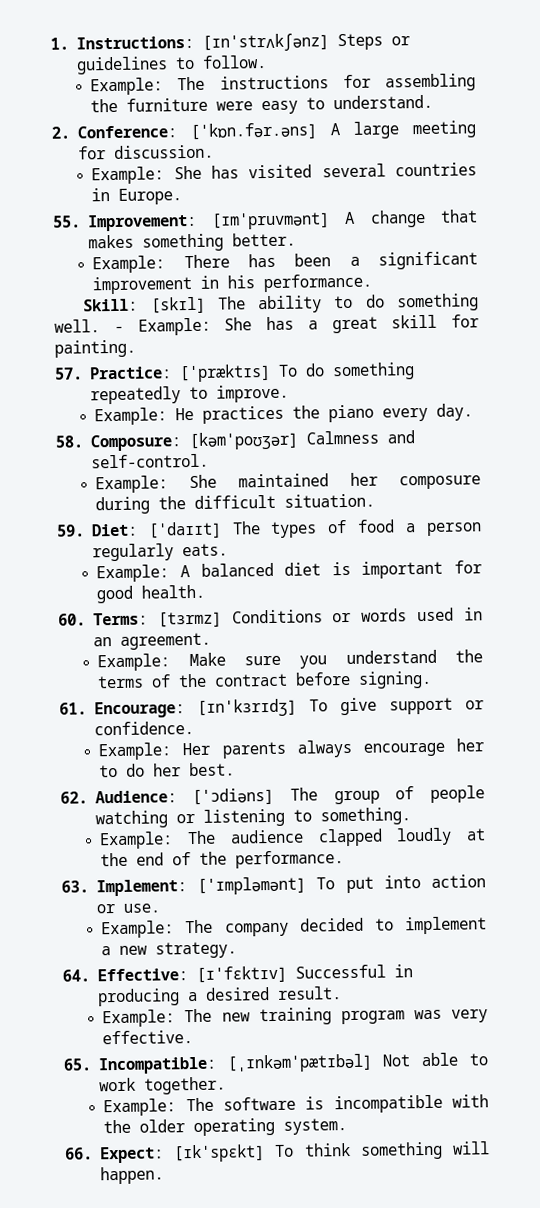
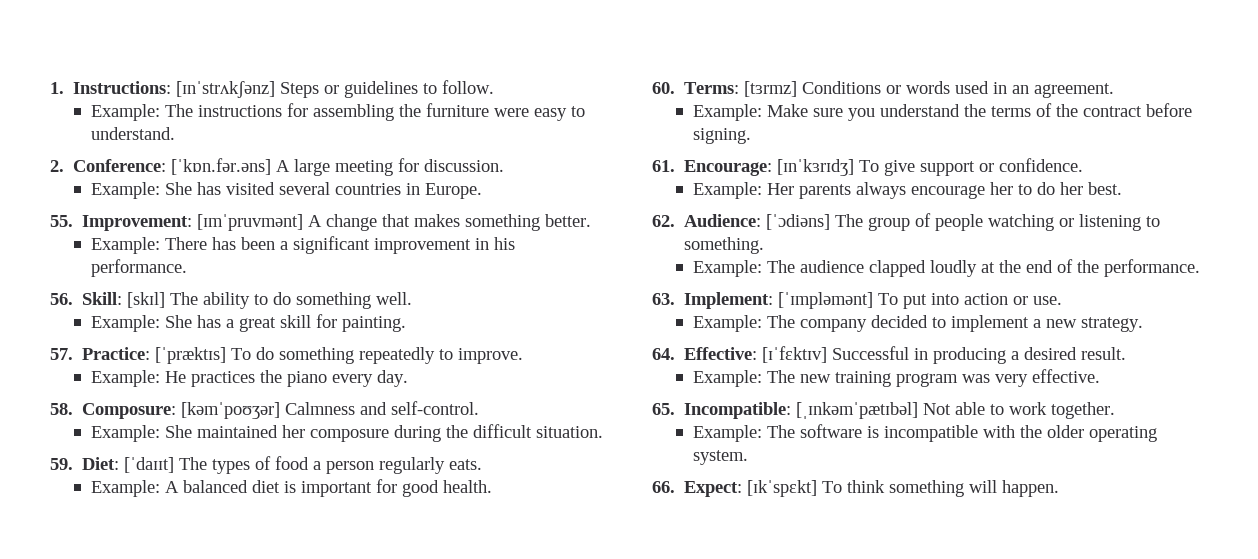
(373, 283) none -> [50,293,73,305] 56.
[113,326,124,332] - -> (413, 298) //

